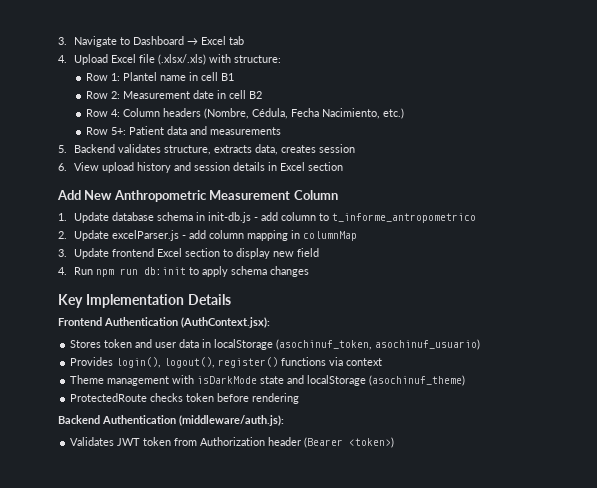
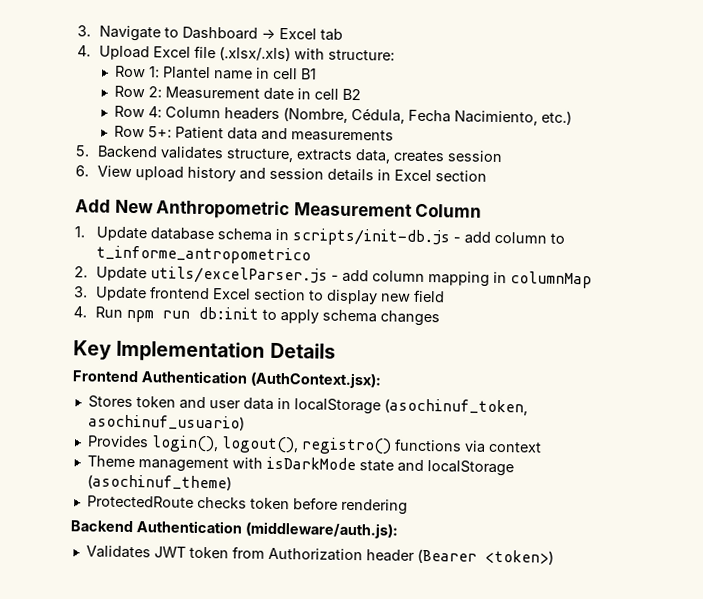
[208,212,252,223] init-db.js -> [291,228,450,247] scripts/init-db.js
[112,230,180,241] excelParser.js -> [149,266,328,285] utils/excelParser.js
[218,357,279,368] register() -> [300,437,392,455] registro()

